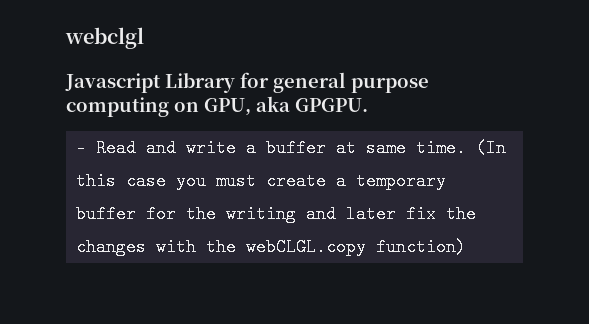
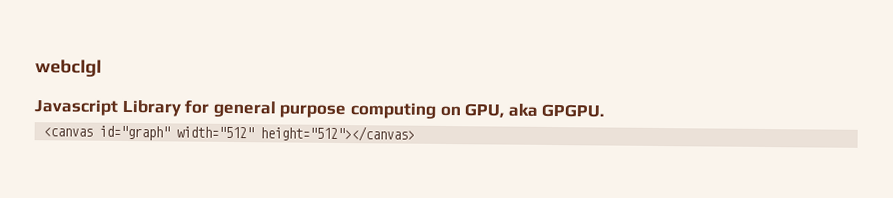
[75,139,506,157] [75,172,446,190] [75,205,476,223] [75,238,466,256] - Read and write a buffer at same time. (In this case you must create a temporary buffer for the writing and later fix the changes with the webCLGL.copy function) -> [43,125,416,142] <canvas id="graph" width="512" height="512"></canvas>

